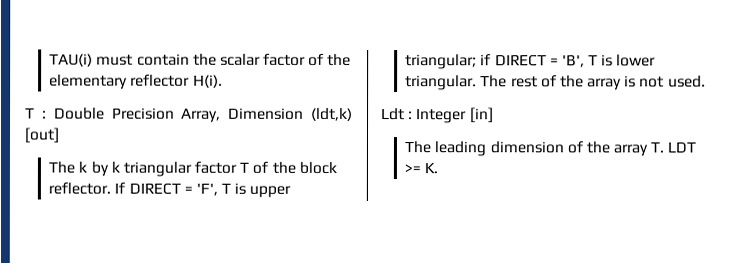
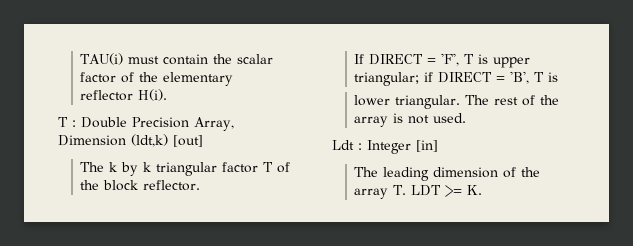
(129, 82) none -> (234, 79) //
(112, 188) none -> (201, 185) //
(614, 60) none -> (559, 77) //

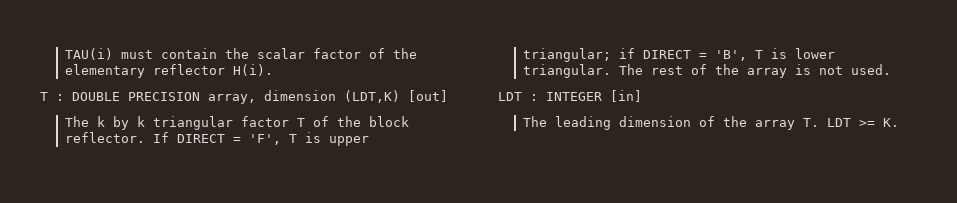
(234, 79) // -> (146, 71) none
[81,117,234,131] [58,134,168,147] Double Precision Array, Dimension (ldt,k) -> [72,90,400,104] DOUBLE PRECISION array, dimension (LDT,K)
(201, 185) // -> (146, 137) none
(559, 77) // -> (788, 53) none
[332,140,411,154] Ldt : Integer -> [498,92,602,101] LDT : INTEGER

